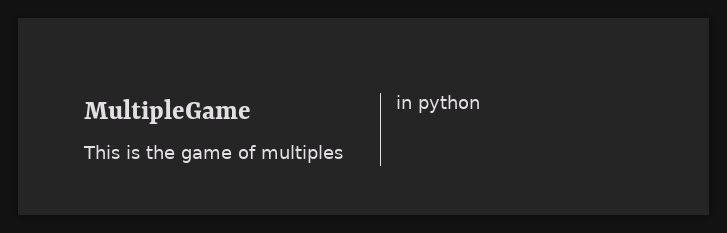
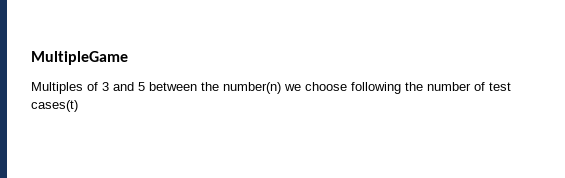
[83,145,343,163] [396,95,480,113] This is the game of multiples in python -> [31,82,511,94] [31,100,78,112] Multiples of 3 and 5 between the number(n) we choose following the number of test cases(t)

